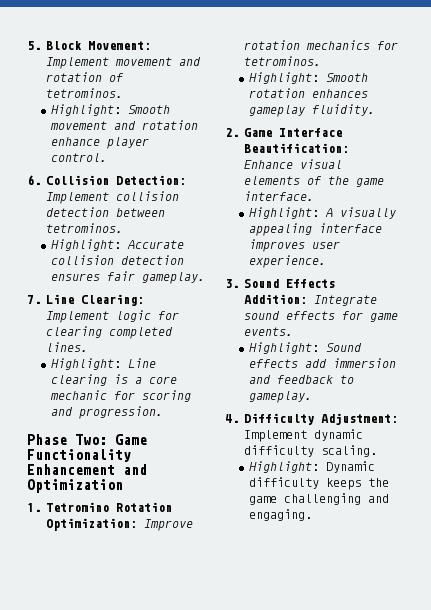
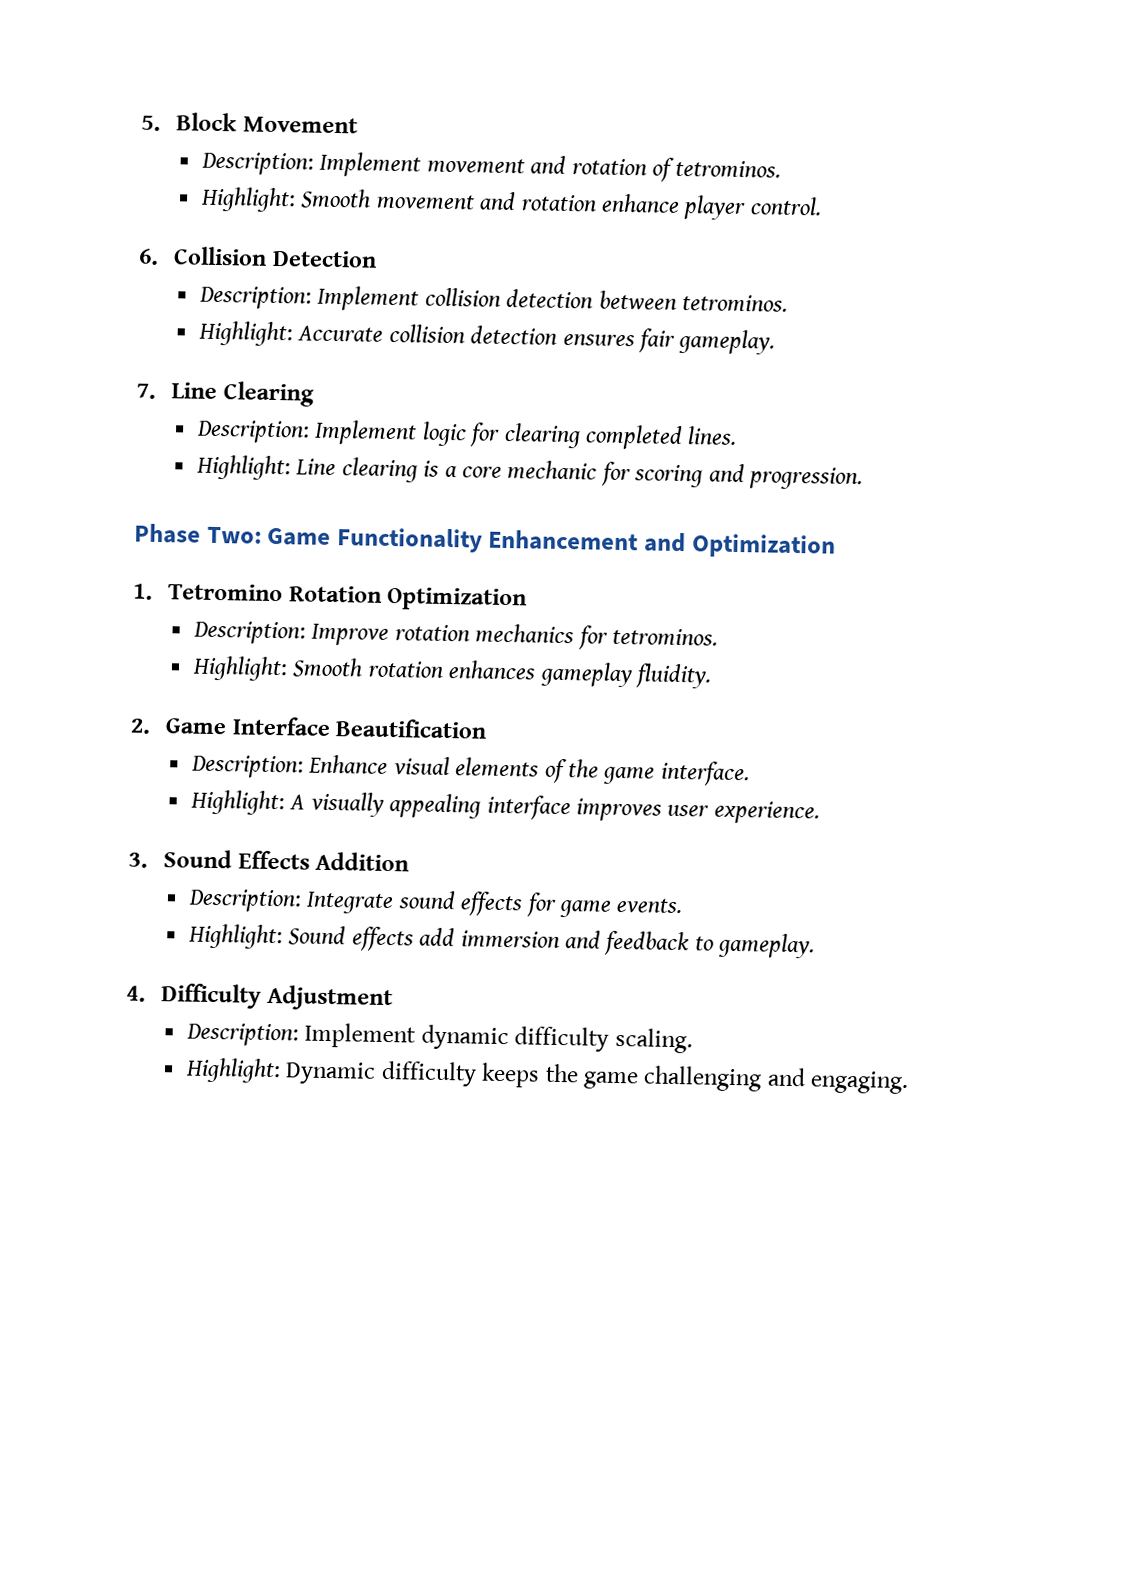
[88,41,152,50] Movement: -> [242,116,358,134] [200,151,314,176] Movement // Description:
[116,175,187,185] Detection: -> [271,249,377,268] [198,285,312,310] Detection // Description:
[81,294,145,306] Clearing: -> [222,381,314,407] [195,419,310,444] Clearing // Description:
[46,518,138,531] Optimization: -> [387,586,528,612] [192,620,306,645] Optimization // Description:
[244,143,350,153] Beautification: -> [335,718,488,739] [190,754,304,779] Beautification // Description:
[244,294,308,304] Addition: -> [315,851,410,872] [187,888,302,913] Addition // Description:
[321,413,399,425] Adjustment: -> [266,984,393,1012] [185,1022,299,1047] Adjustment // Description:

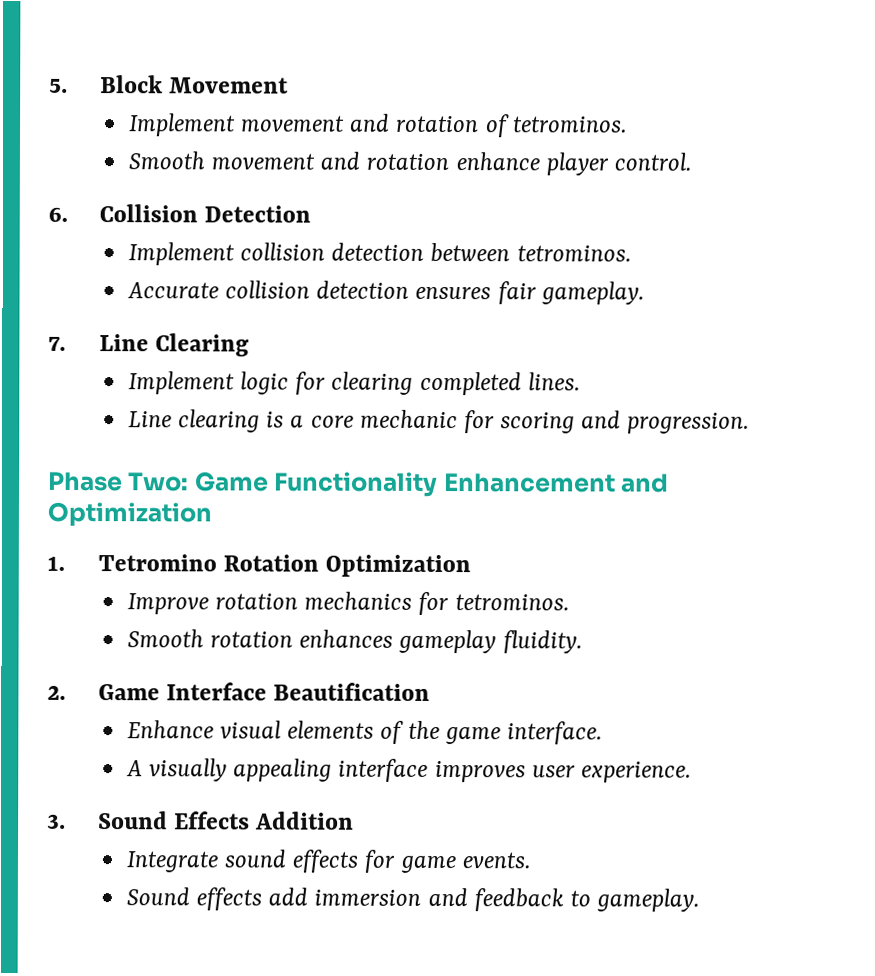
[200,151,314,176] Description: -> (289, 85) none
[199,186,296,213] Highlight: -> (628, 124) none
[198,285,312,310] Description: -> (311, 214) none
[197,320,293,347] Highlight: -> (632, 253) none
[195,419,310,444] Description: -> (249, 345) none
[195,454,291,481] Highlight: -> (581, 381) none
[192,620,306,645] Description: -> (472, 566) none
[191,655,288,682] Highlight: -> (570, 602) none
[190,754,304,779] Description: -> (431, 691) none
[189,789,285,816] Highlight: -> (603, 733) none
[187,888,302,913] Description: -> (355, 820) none
[187,923,283,950] Highlight: -> (531, 860) none
[126,983,393,1012] [185,1022,693,1054] [184,1057,910,1095] // 4. Difficulty Adjustment // Description: Implement dynamic difficulty scaling. // Highlight: Dynamic difficulty keeps the game challenging and engaging. -> (700, 900) none

